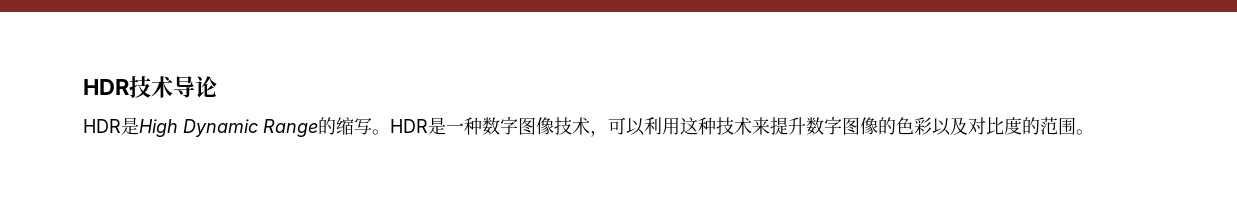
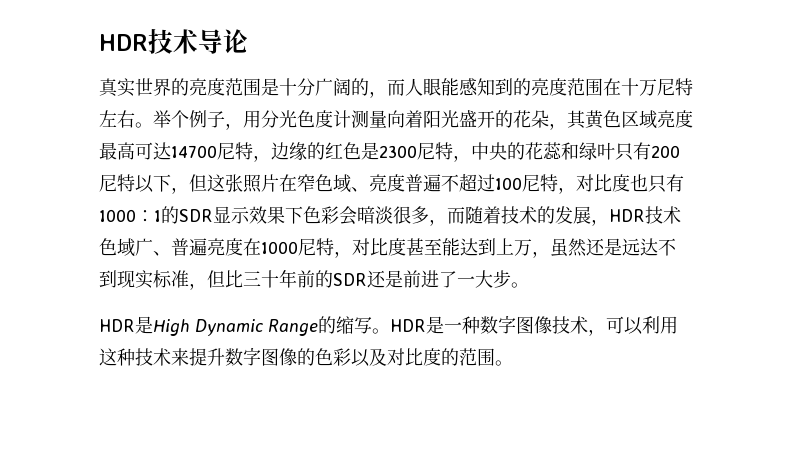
(217, 87) none -> [99,78,693,98] [99,110,693,130] [99,142,680,162] [99,173,684,194] [99,206,681,226] [99,238,676,258] [99,269,529,290] // 真实世界的亮度范围是十分广阔的，而人眼能感知到的亮度范围在十万尼特左右。举个例子，用分光色度计测量向着阳光盛开的花朵，其黄色区域亮度最高可达14700尼特，边缘的红色是2300尼特，中央的花蕊和绿叶只有200尼特以下，但这张照片在窄色域、亮度普遍不超过100尼特，对比度也只有1000：1的SDR显示效果下色彩会暗淡很多，而随着技术的发展，HDR技术色域广、普遍亮度在1000尼特，对比度甚至能达到上万，虽然还是远达不到现实标准，但比三十年前的SDR还是前进了一大步。

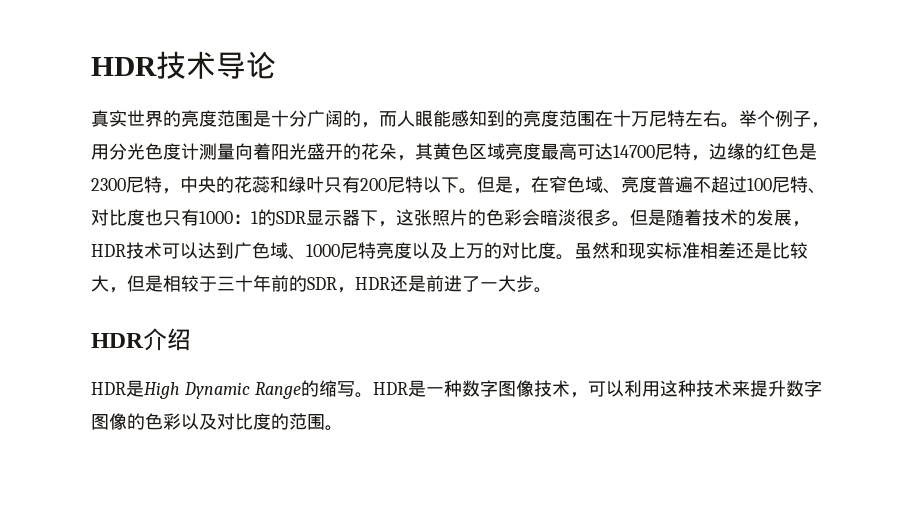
[171,174,279,194] ，但这张照片 -> [459,176,531,194] 。但是，
[558,187,576,194] ， -> [808,188,826,194] 、
[249,206,303,224] 效果下 -> [342,209,486,227] 器下，这张照片的
[429,207,465,226] ，而 -> [612,209,666,227] 。但是
[99,238,676,258] [99,270,243,290] 色域广、普遍亮度在1000尼特，对比度甚至能达到上万，虽然还是远达不到现实标准，但比 -> [162,242,808,260] [91,275,217,293] 可以达到广色域、1000尼特亮度以及上万的对比度。虽然和现实标准相差还是比较大，但是相较于
(367, 279) none -> [337,277,390,293] ，HDR
(529, 285) none -> [91,328,191,351] // HDR介绍

